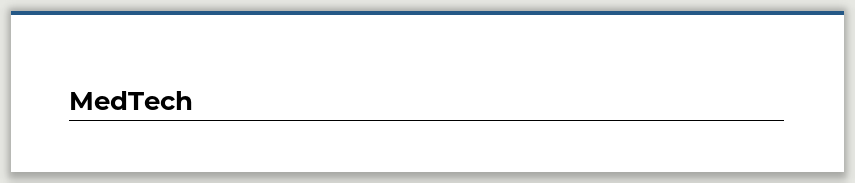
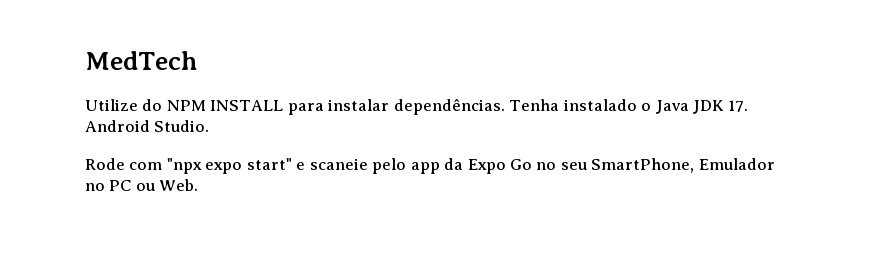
(193, 100) none -> [85,98,749,115] [85,120,210,132] [85,158,775,174] [85,179,199,191] // Utilize do NPM INSTALL para instalar dependências. Tenha instalado o Java JDK 17. Android Studio. // Rode com "npx expo start" e scaneie pelo app da Expo Go no seu SmartPhone, Emulador no PC ou Web.

